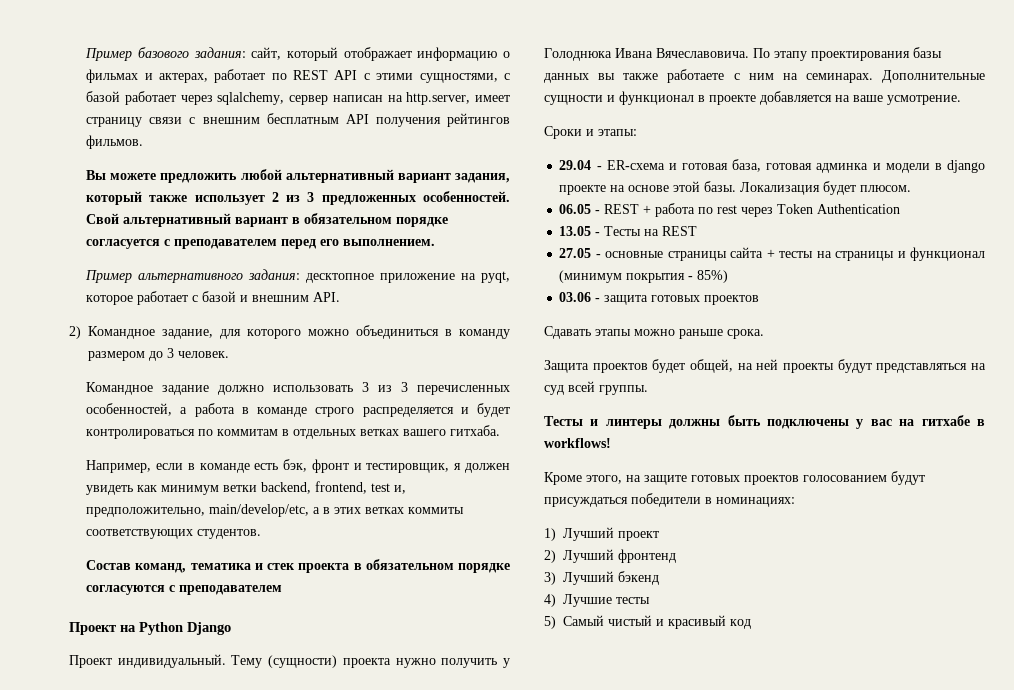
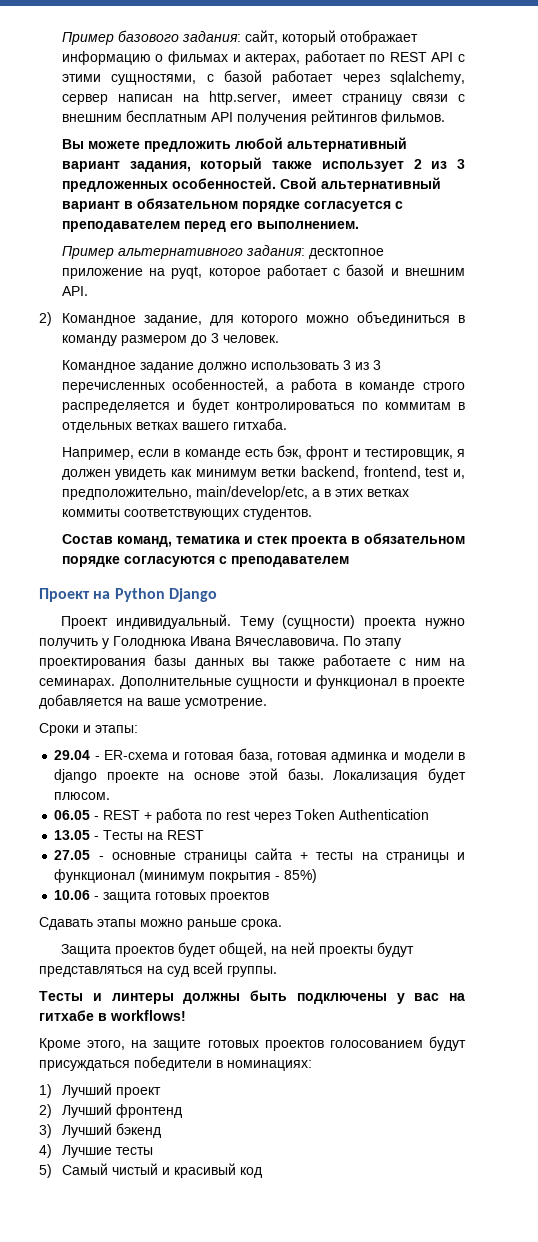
[559,292,592,302] 03.06 -> [54,890,91,900] 10.06

